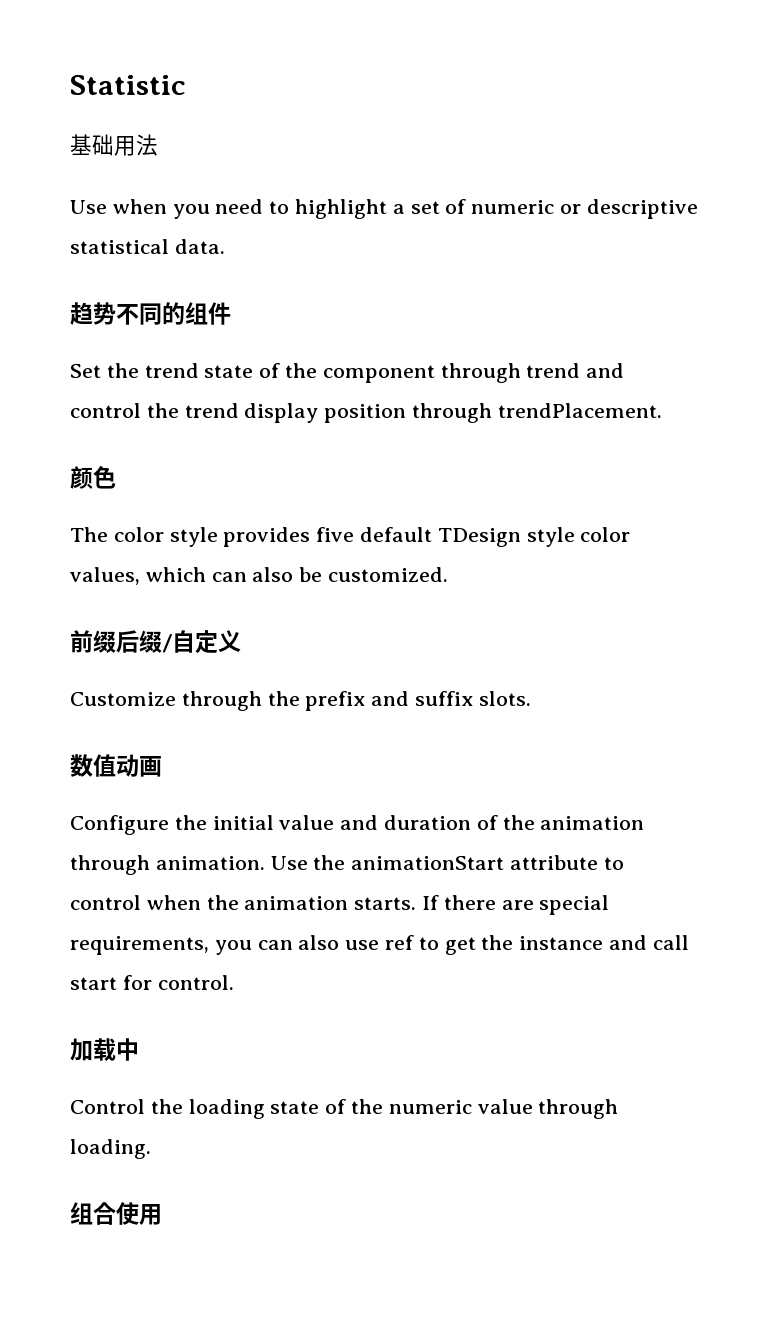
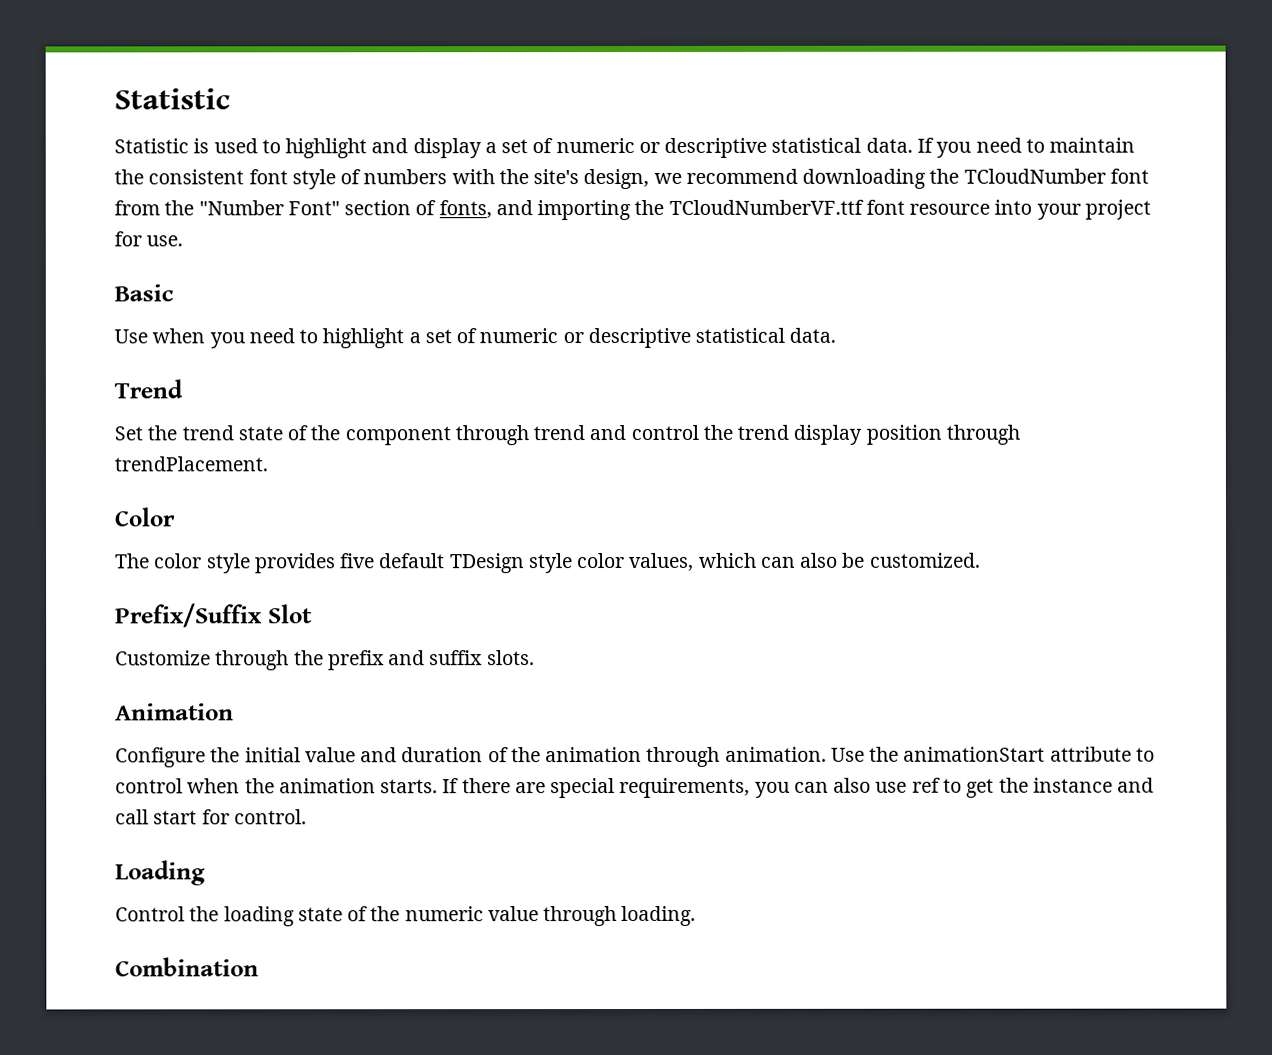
[70,134,158,156] 基础用法 -> [114,137,1136,159] [114,168,1149,190] [114,199,1151,221] [114,231,184,247] [114,284,174,302] Statistic is used to highlight and display a set of numeric or descriptive statistical data. If you need to maintain the consistent font style of numbers with the site's design, we recommend downloading the TCloudNumber font from the "Number Font" section of fonts, and importing the TCloudNumberVF.ttf font resource into your project for use. // Basic
[70,302,231,325] 趋势不同的组件 -> [114,379,183,399] Trend
[70,466,116,489] 颜色 -> [114,507,175,527] Color
[70,630,241,654] 前缀后缀/自定义 -> [115,603,313,628] Prefix/Suffix Slot
[70,754,162,777] 数值动画 -> [115,703,234,721] Animation
[70,1038,139,1061] 加载中 -> [115,860,206,886] Loading
[70,1202,162,1225] 组合使用 -> [115,957,259,977] Combination

